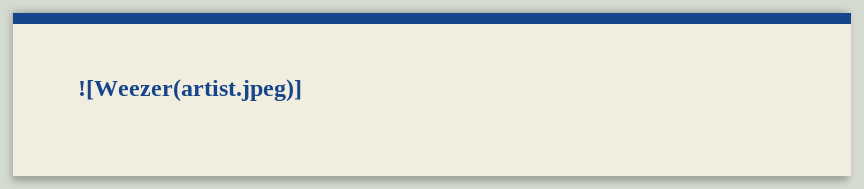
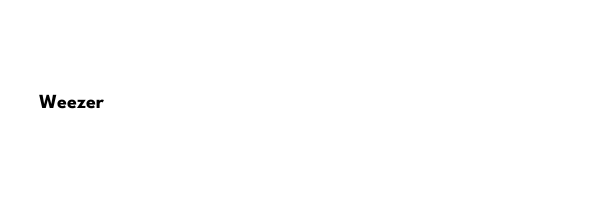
[78,79,302,102] ![Weezer(artist.jpeg)] -> [39,94,104,109] Weezer

